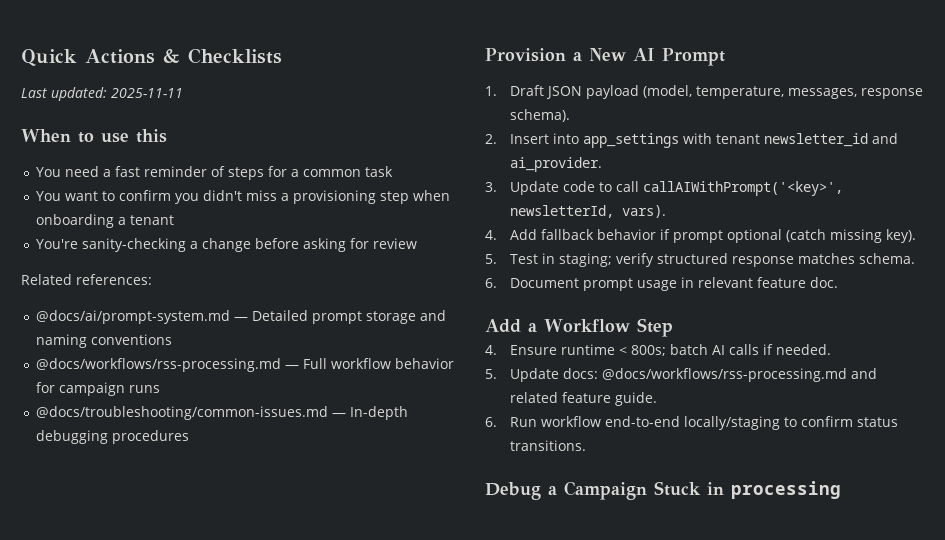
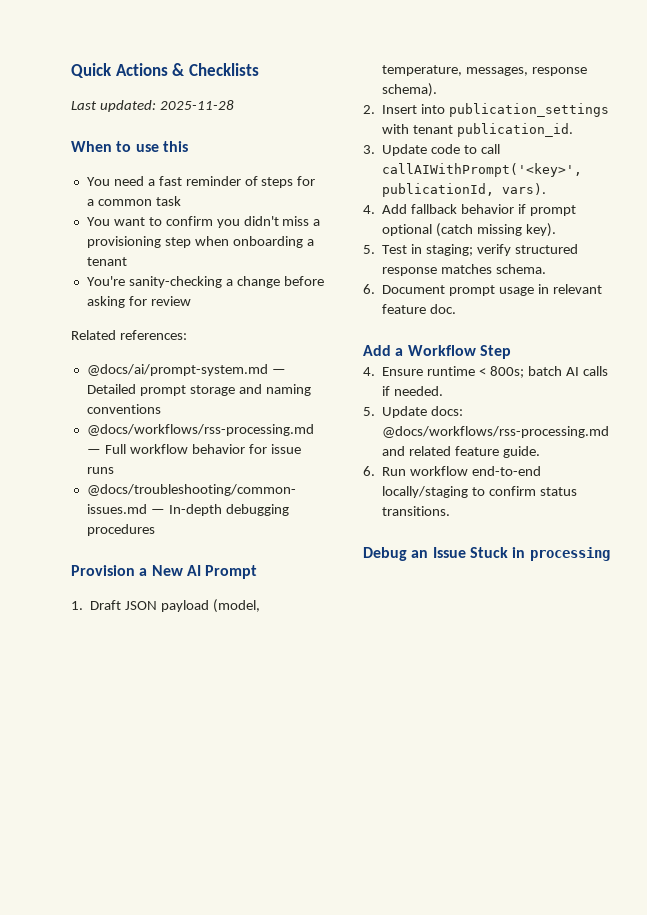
[111,88,183,98] 2025-11-11 -> [159,100,234,110] 2025-11-28
[59,382,126,396] campaign -> [270,444,301,454] issue
[582,133,679,148] app_settings -> [449,103,610,117] publication_settings
[763,133,898,147] [509,157,602,172] newsletter_id and ai_provider. -> [457,123,574,137] publication_id.
[509,205,614,218] newsletterId, -> [382,183,495,197] publicationId,
[548,481,647,500] a Campaign -> [411,547,466,558] an Issue

